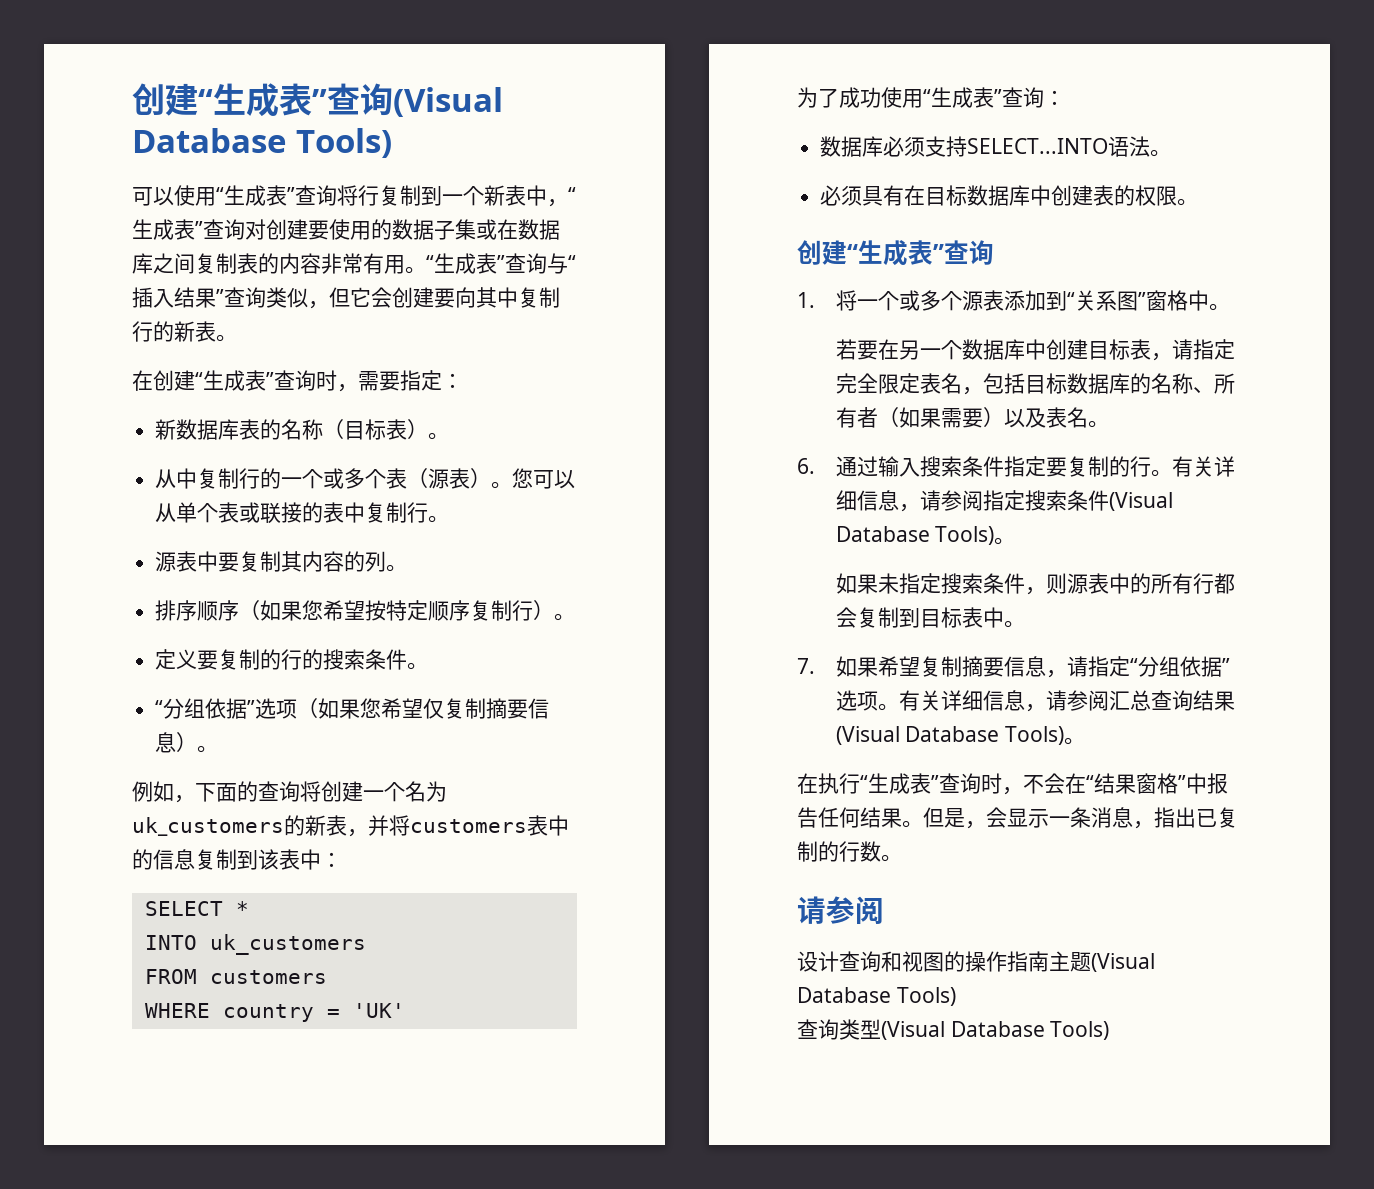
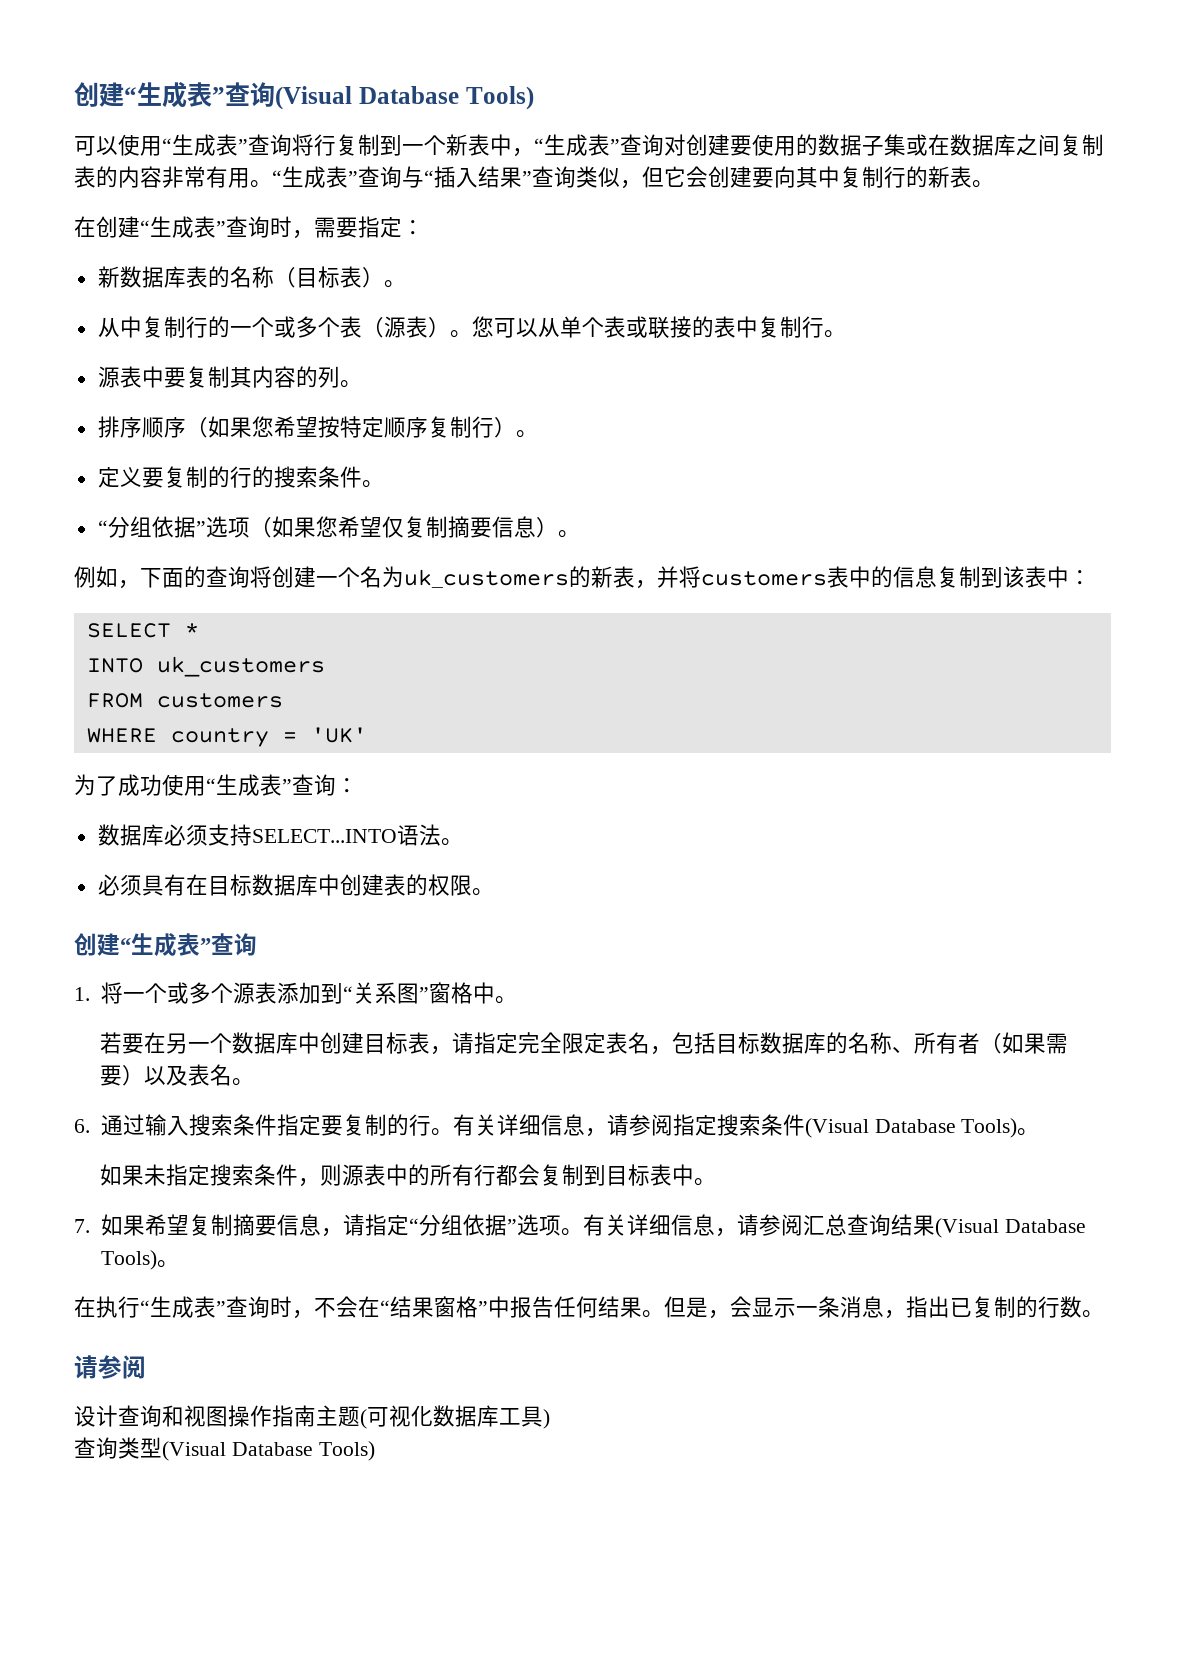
[944,951,965,972] 的 -> (228, 1416) none
[1091,953,1155,972] [797,987,956,1006] (Visual Database Tools) -> [360,1405,550,1429] (可视化数据库工具)

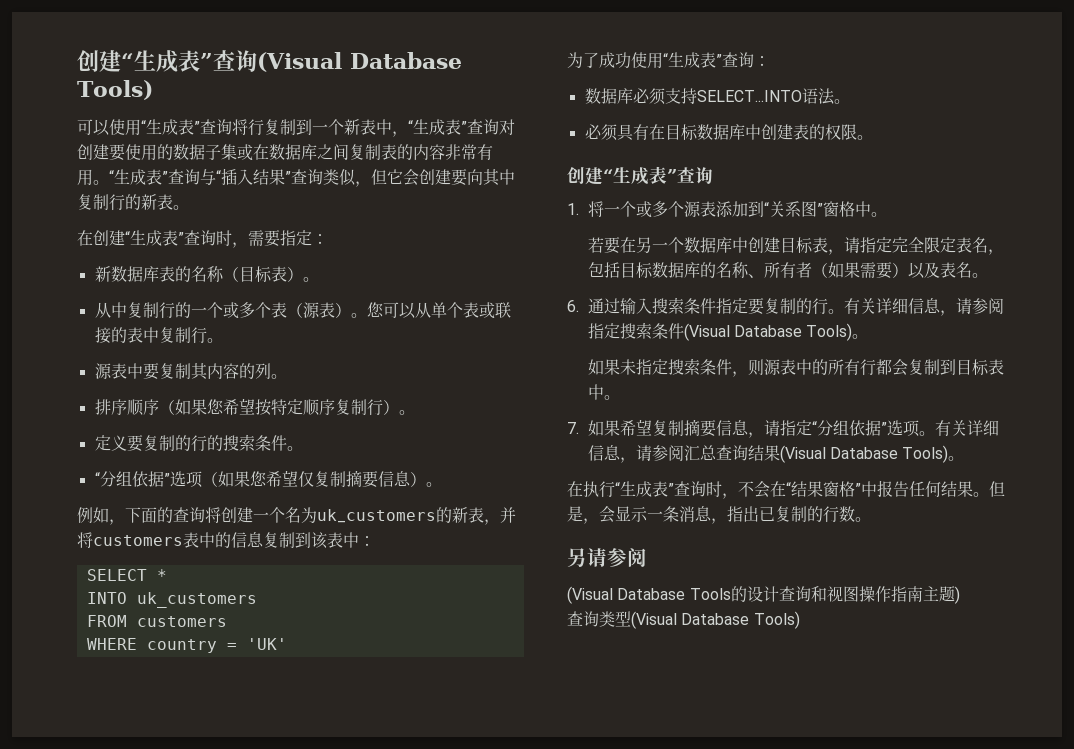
(1104, 1314) none -> [567,548,587,567] 另
(146, 1367) none -> [567,586,747,604] (Visual Database Tools的
[360,1405,543,1429] (可视化数据库工具 -> (955, 594) none

